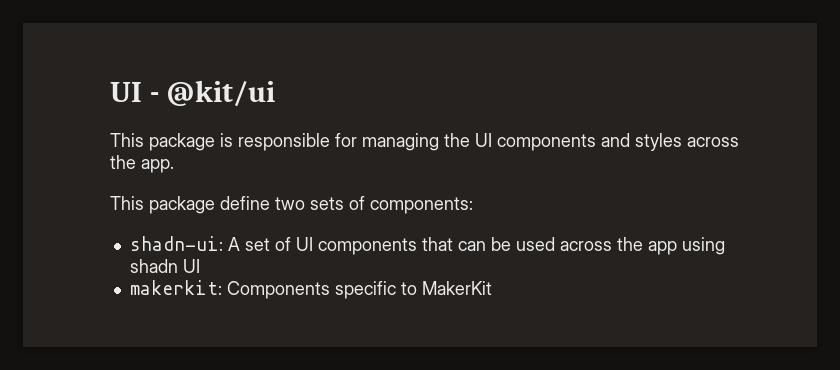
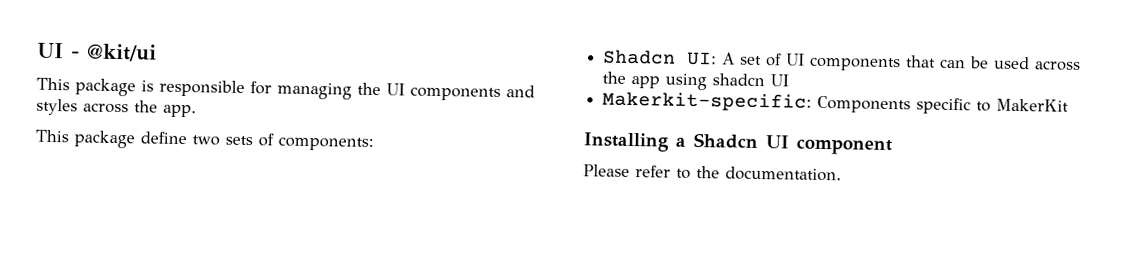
[129,236,223,251] shadn-ui: -> [603,49,718,66] Shadcn UI:
[129,259,178,273] shadn -> [712,73,766,87] shadcn
[129,280,222,295] makerkit: -> [602,91,813,112] Makerkit-specific:
(492, 288) none -> [583,132,893,156] [583,164,842,182] // Installing a Shadcn UI component // Please refer to the documentation.

